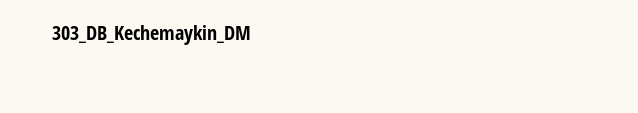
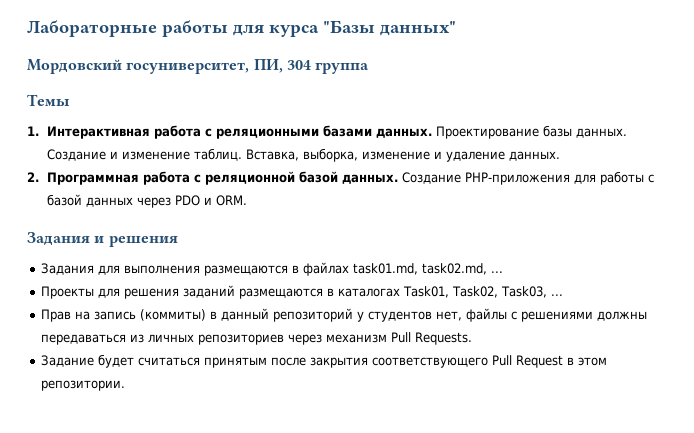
[52,25,251,45] 303_DB_Kechemaykin_DM -> [27,20,456,37] [27,59,370,74] [27,94,70,106] [27,125,628,139] [47,148,561,162] [27,171,655,185] [47,194,248,208] [27,232,178,247] [41,262,504,276] [41,285,564,299] [41,308,648,322] [41,332,473,345] [41,354,608,368] [41,380,126,391] Лабораторные работы для курса "Базы данных" // Мордовский госуниверситет, ПИ, 304 группа // Темы // 1. Интерактивная работа с реляционными базами данных. Проектирование базы данных. Создание и изменение таблиц. Вставка, выборка, изменение и удаление данных. // 2. Программная работа с реляционной базой данных. Создание PHP-приложения для работы с базой данных через PDO и ORM. // Задания и решения // Задания для выполнения размещаются в файлах task01.md, task02.md, ... // Проекты для решения заданий размещаются в каталогах Task01, Task02, Task03, ... // Прав на запись (коммиты) в данный репозиторий у студентов нет, файлы с решениями должны передаваться из личных репозиториев через механизм Pull Requests. // Задание будет считаться принятым после закрытия соответствующего Pull Request в этом репозитории.

